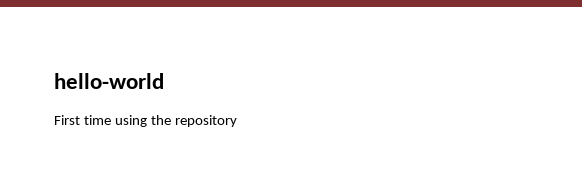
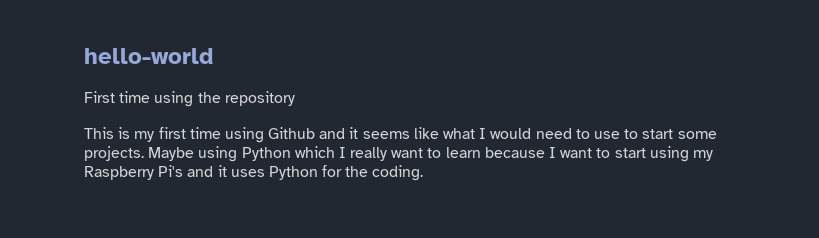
(237, 121) none -> [84,127,717,143] [84,146,713,162] [84,165,424,181] // This is my first time using Github and it seems like what I would need to use to start some projects. Maybe using Python which I really want to learn because I want to start using my Raspberry Pi's and it uses Python for the coding.

